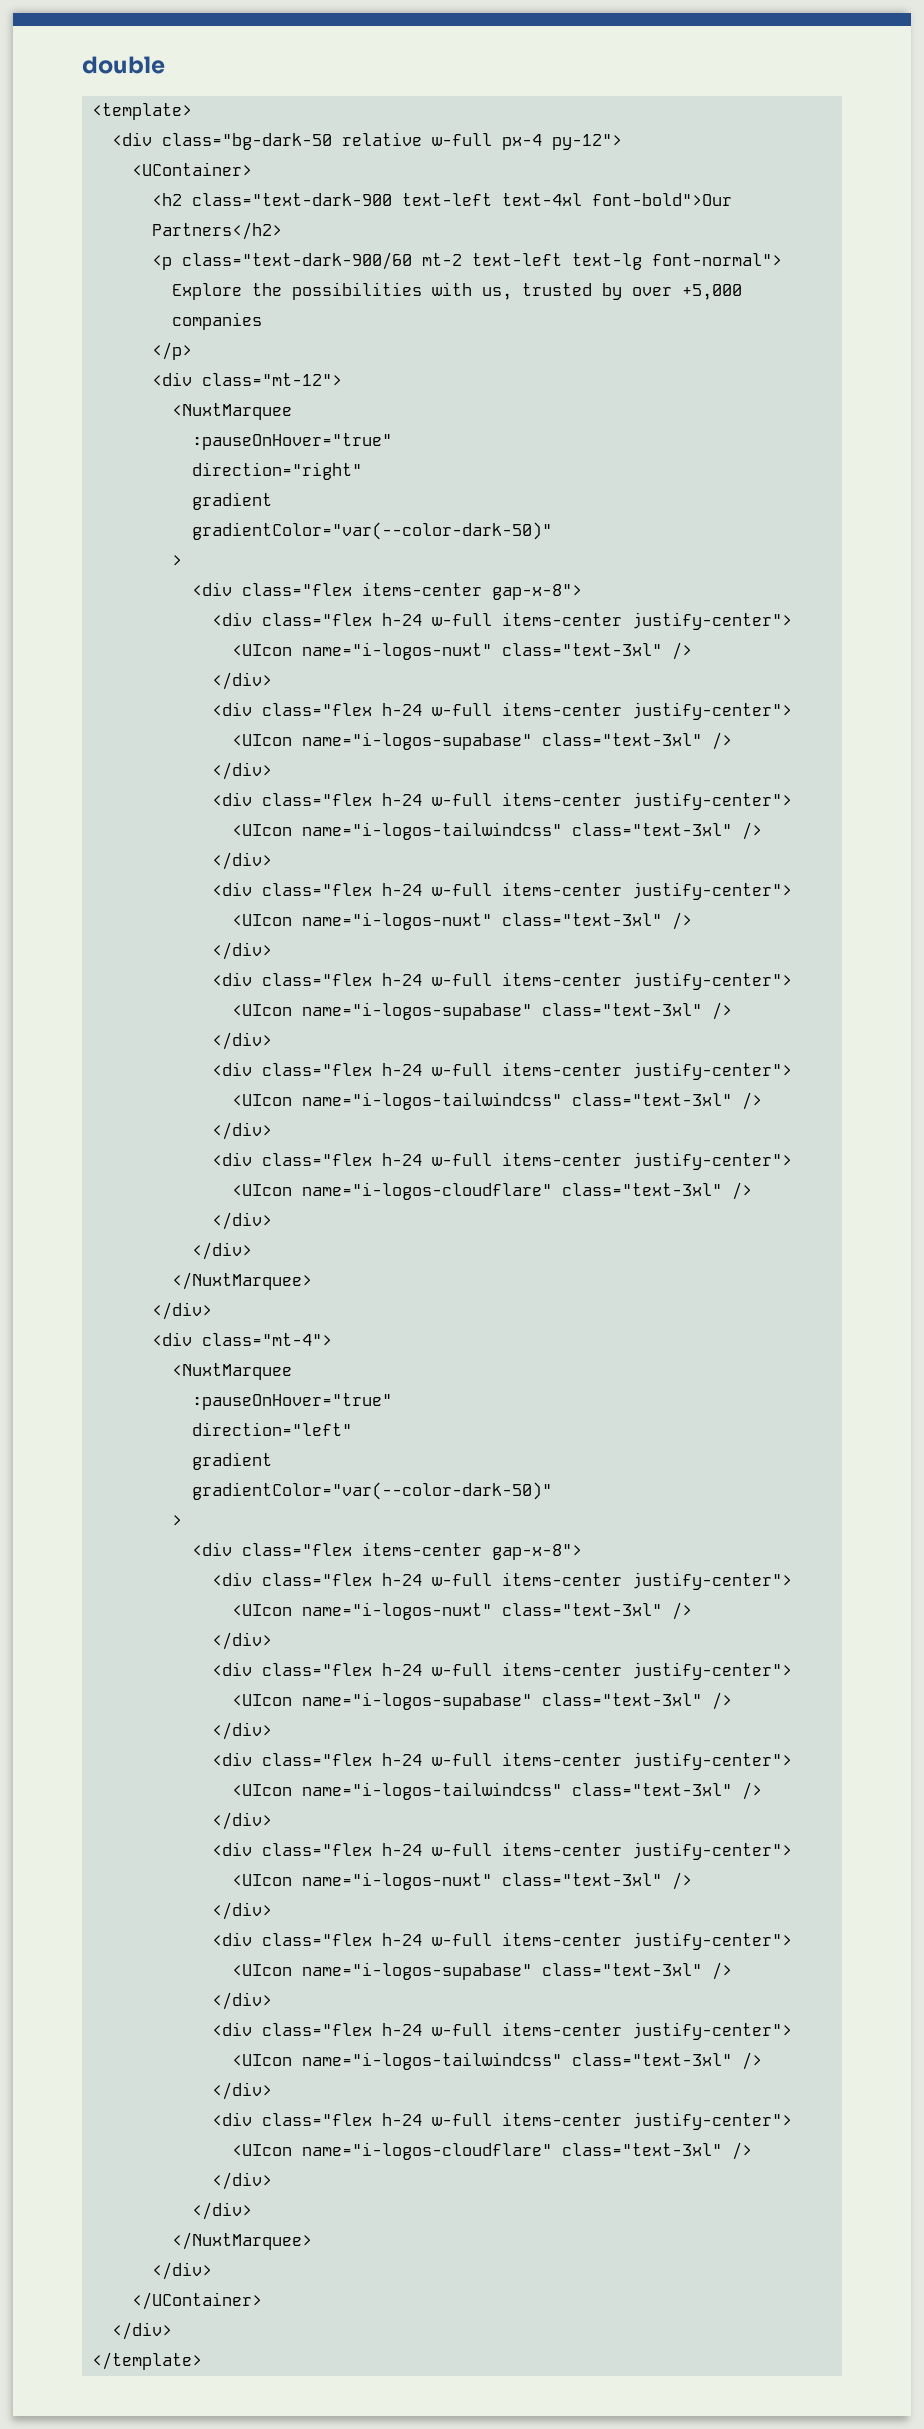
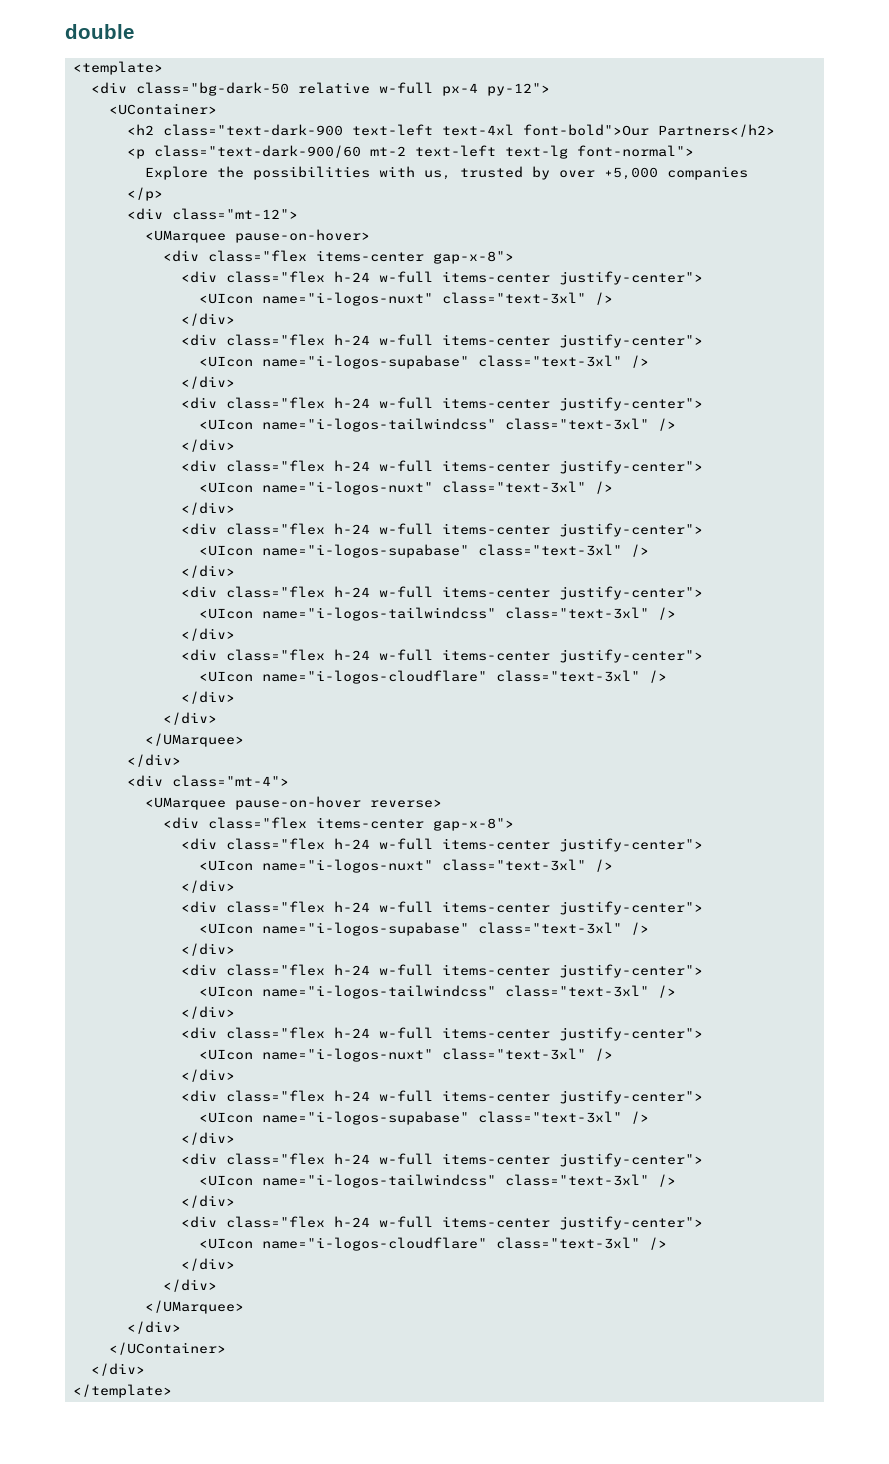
[171,403,292,420] [191,433,392,450] [191,462,362,480] [191,492,272,510] [191,522,552,540] [171,555,182,566] <NuxtMarquee // :pauseOnHover="true" // direction="right" // gradient // gradientColor="var(--color-dark-50)" // > -> [144,229,370,243] <UMarquee pause-on-hover>
[171,1272,312,1290] </NuxtMarquee> -> [144,733,244,747] </UMarquee>
[171,1363,292,1380] [191,1393,392,1410] [191,1422,352,1436] [191,1452,272,1470] [191,1482,552,1500] [171,1515,182,1526] <NuxtMarquee // :pauseOnHover="true" // direction="left" // gradient // gradientColor="var(--color-dark-50)" // > -> [144,796,442,810] <UMarquee pause-on-hover reverse>
[171,2232,312,2250] </NuxtMarquee> -> [144,1300,244,1314] </UMarquee>

